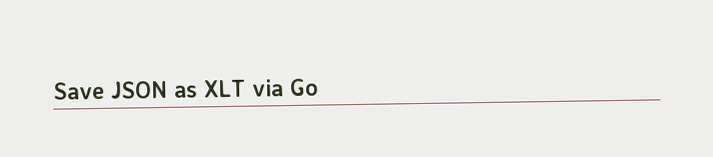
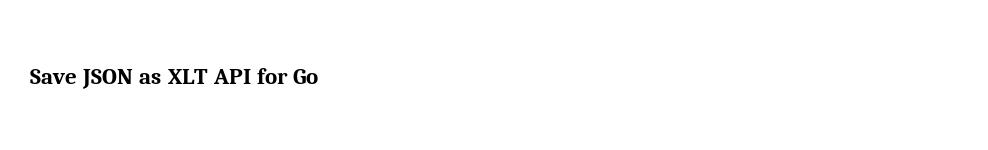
[251,79,284,97] via -> [212,68,289,84] API for

